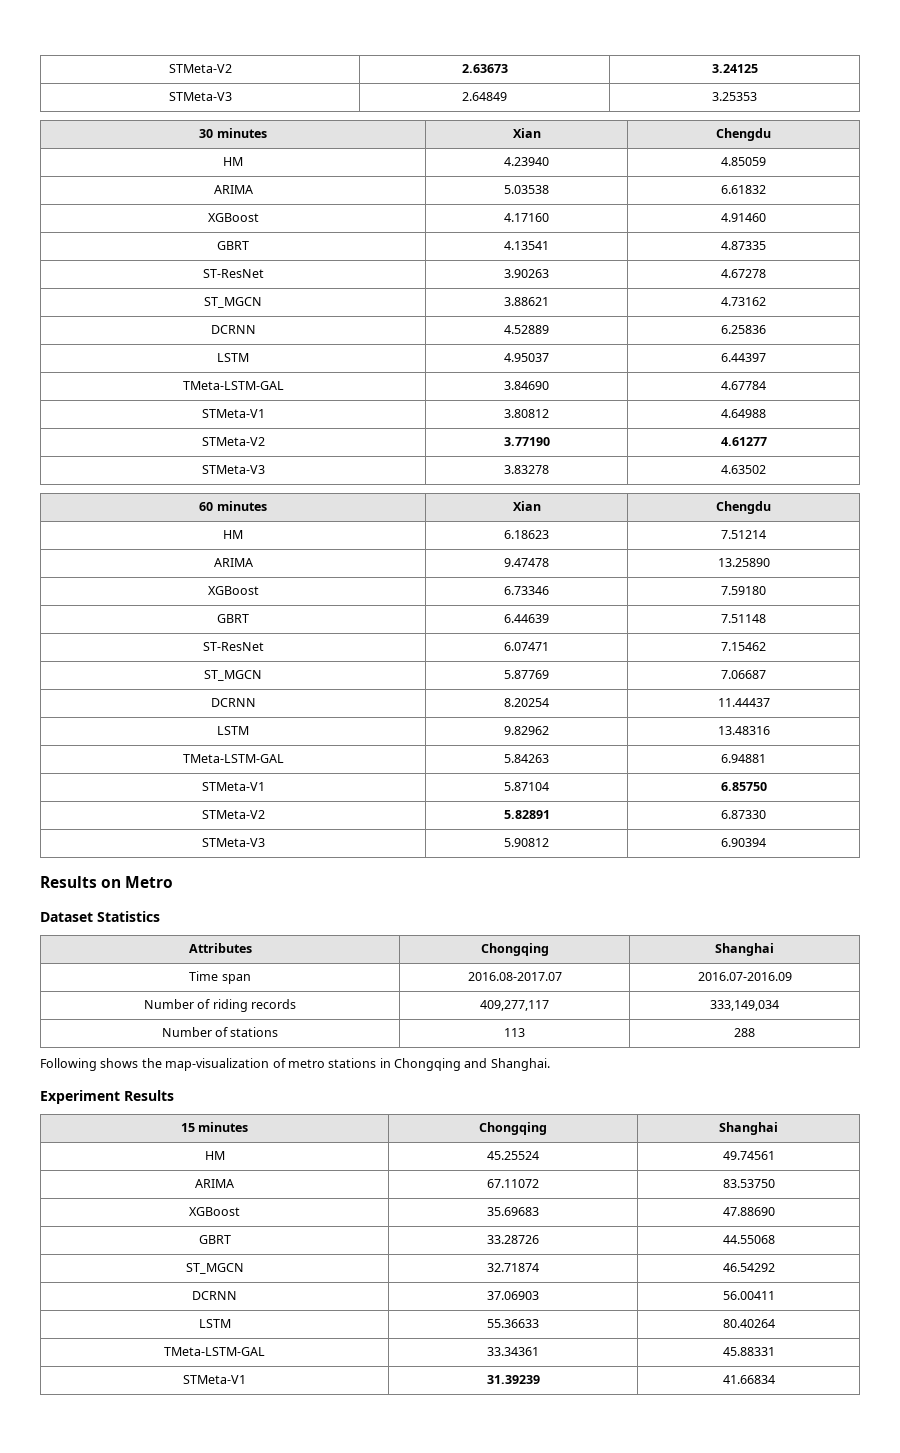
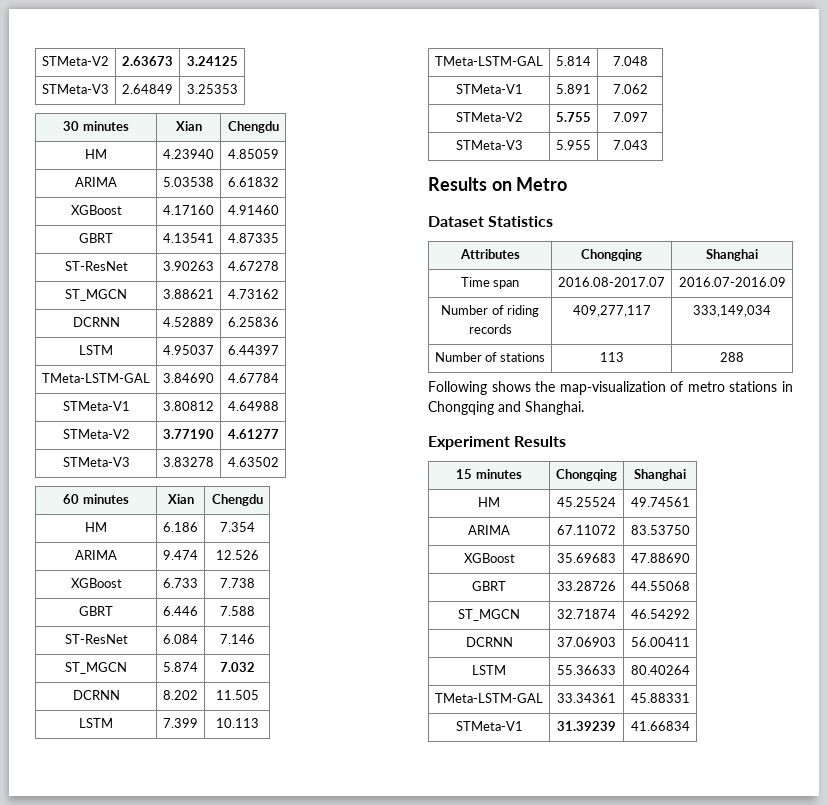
[504,530,549,539] [721,530,766,539] [213,558,253,567] [504,558,549,567] [717,558,770,567] [207,586,259,595] [504,586,549,595] [721,586,766,595] [217,614,249,623] [504,614,549,623] [721,614,766,623] [202,642,264,651] [504,642,549,651] [721,642,766,651] [204,670,262,681] [504,670,549,679] [721,670,766,679] [210,698,256,707] [504,698,549,707] [717,698,770,707] [217,726,249,735] [504,726,549,735] [717,726,770,735] [182,754,284,763] [504,754,549,763] [721,754,766,763] [201,782,265,791] [504,782,549,791] [720,782,767,791] [201,810,265,819] [503,810,550,819] [721,810,766,819] [201,838,265,847] [504,838,549,847] [721,838,766,847] 6.18623 | 7.51214 // ARIMA | 9.47478 | 13.25890 // XGBoost | 6.73346 | 7.59180 // GBRT | 6.44639 | 7.51148 // ST-ResNet | 6.07471 | 7.15462 // ST_MGCN | 5.87769 | 7.06687 // DCRNN | 8.20254 | 11.44437 // LSTM | 9.82962 | 13.48316 // TMeta-LSTM-GAL | 5.84263 | 6.94881 // STMeta-V1 | 5.87104 | 6.85750 // STMeta-V2 | 5.82891 | 6.87330 // STMeta-V3 | 5.90812 | 6.90394 -> [163,522,198,532] [219,522,255,532] [75,550,117,560] [163,550,198,560] [215,550,259,560] [70,578,122,588] [163,578,198,588] [219,578,255,588] [79,606,113,616] [163,606,198,616] [219,606,255,616] [64,634,128,644] [163,634,198,644] [219,634,255,644] [65,662,127,674] [163,662,198,672] [219,662,255,672] [72,690,120,700] [163,690,198,700] [215,690,259,700] [79,718,113,728] [163,718,198,728] [215,718,259,728] [435,56,543,66] [556,56,591,66] [612,56,648,66] [455,84,523,94] [556,84,591,94] [612,84,648,94] [455,112,523,122] [556,112,591,122] [612,112,648,122] [455,140,523,150] [556,140,591,150] [612,140,648,150] 6.186 | 7.354 // ARIMA | 9.474 | 12.526 // XGBoost | 6.733 | 7.738 // GBRT | 6.446 | 7.588 // ST-ResNet | 6.084 | 7.146 // ST_MGCN | 5.874 | 7.032 // DCRNN | 8.202 | 11.505 // LSTM | 7.399 | 10.113 // TMeta-LSTM-GAL | 5.814 | 7.048 // STMeta-V1 | 5.891 | 7.062 // STMeta-V2 | 5.755 | 7.097 // STMeta-V3 | 5.955 | 7.043

